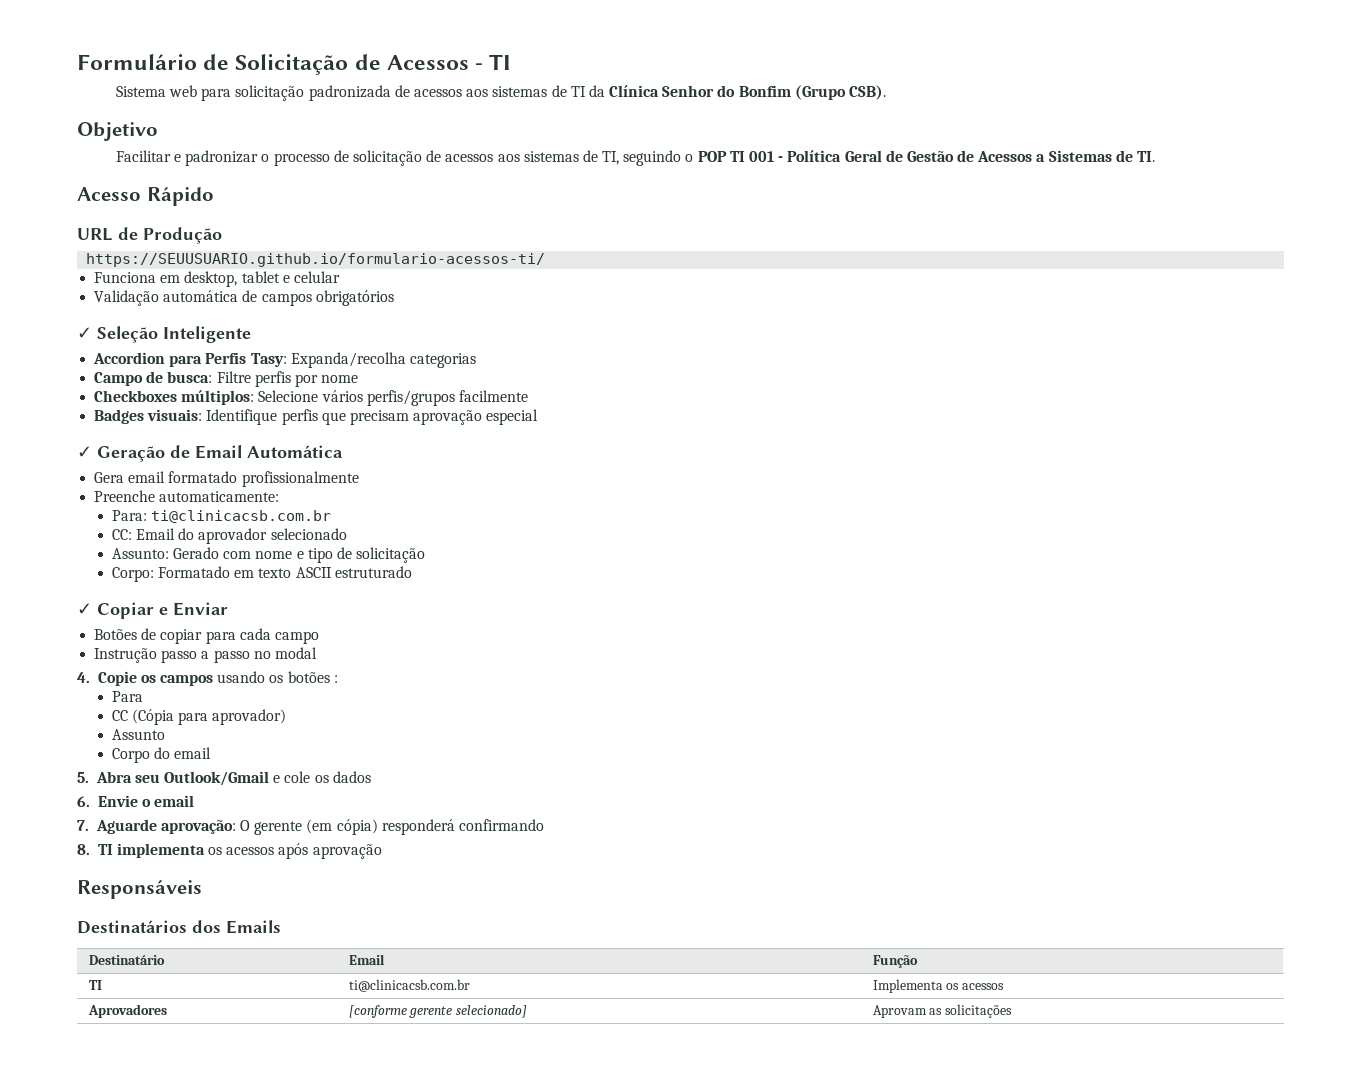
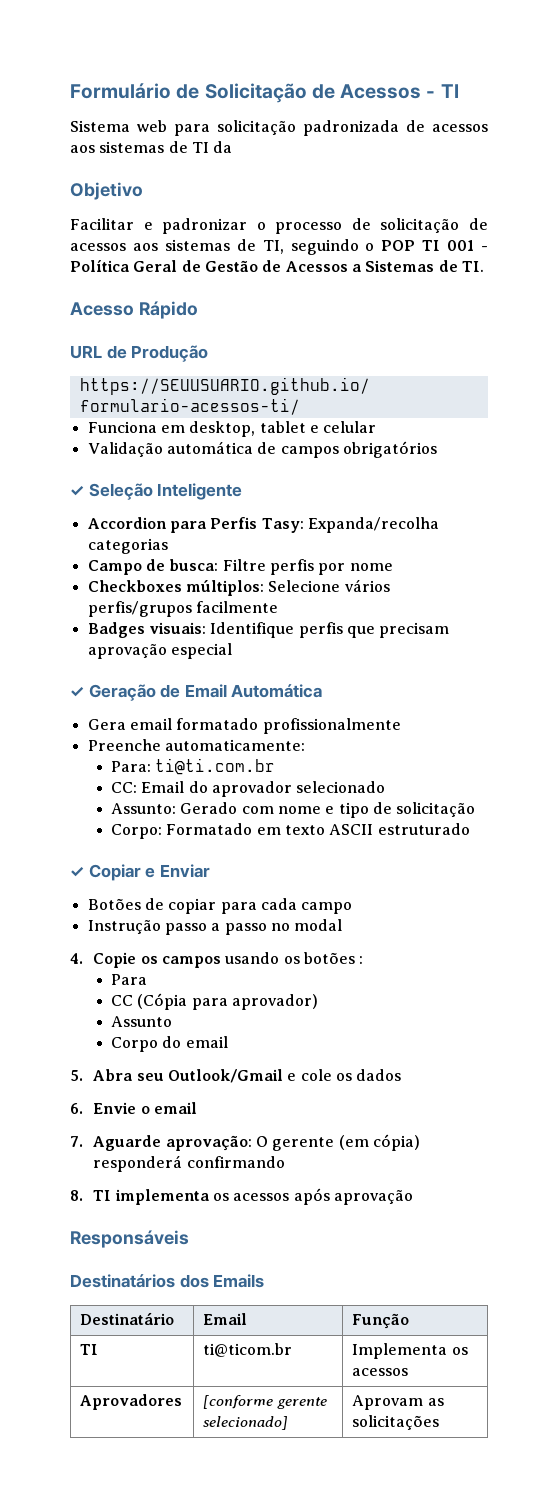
[609,85,887,100] Clínica Senhor do Bonfim (Grupo CSB). -> (233, 147) none
[150,510,331,523] ti@clinicacsb.com.br -> [155,758,276,775] ti@ti.com.br
[348,979,470,992] ti@clinicacsb.com.br -> [203,1343,293,1357] ti@ticom.br

